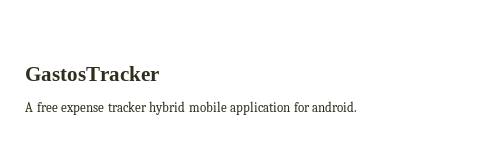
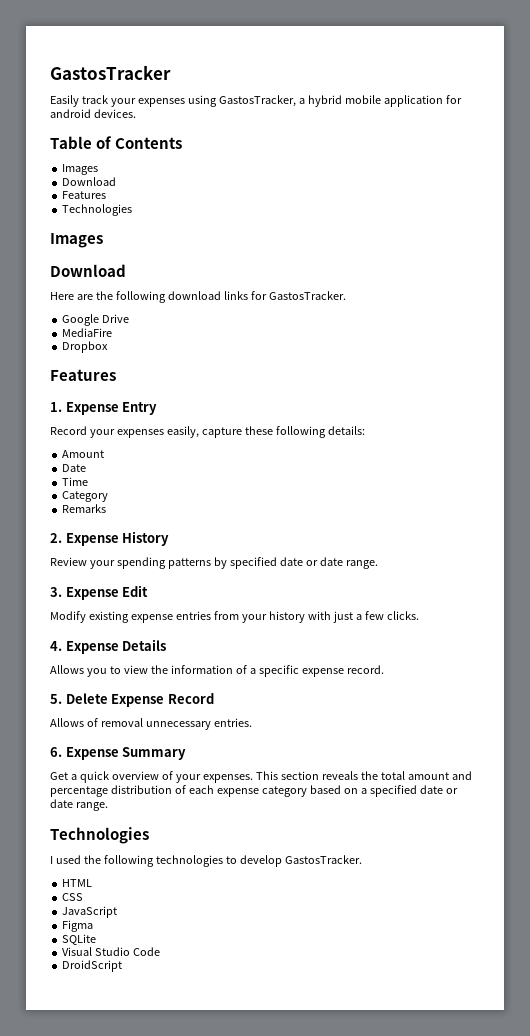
[25,101,358,115] A free expense tracker hybrid mobile application for android. -> [50,95,462,107] [50,109,136,118] [50,136,183,149] [62,164,99,175] [62,177,117,186] [62,191,107,199] [62,204,133,216] [50,233,103,248] [50,264,126,277] [50,291,346,303] [62,314,130,326] [62,328,113,337] [62,341,109,353] [50,369,116,381] [50,402,158,415] [50,426,365,438] [62,450,105,458] [62,464,87,472] [62,477,89,486] [62,491,109,502] [62,504,107,513] [50,531,170,546] [50,557,378,569] [50,585,149,600] [50,611,419,623] [50,639,167,654] [50,665,384,677] [50,693,214,707] [50,718,252,730] [50,747,187,760] [50,771,472,783] [50,785,458,797] [50,799,108,811] [50,827,149,844] [50,855,362,867] [62,879,93,887] [62,893,84,901] [62,906,118,918] [62,920,94,932] [62,934,97,945] [62,947,161,956] [62,960,123,972] Easily track your expenses using GastosTracker, a hybrid mobile application for android devices. // Table of Contents // Images // Download // Features // Technologies // Images // Download // Here are the following download links for GastosTracker. // Google Drive // MediaFire // Dropbox // Features // 1. Expense Entry // Record your expenses easily, capture these following details: // Amount // Date // Time // Category // Remarks // 2. Expense History // Review your spending patterns by specified date or date range. // 3. Expense Edit // Modify existing expense entries from your history with just a few clicks. // 4. Expense Details // Allows you to view the information of a specific expense record. // 5. Delete Expense Record // Allows of removal unnecessary entries. // 6. Expense Summary // Get a quick overview of your expenses. This section reveals the total amount and percentage distribution of each expense category based on a specified date or date range. // Technologies // I used the following technologies to develop GastosTracker. // HTML // CSS // JavaScript // Figma // SQLite // Visual Studio Code // DroidScript

